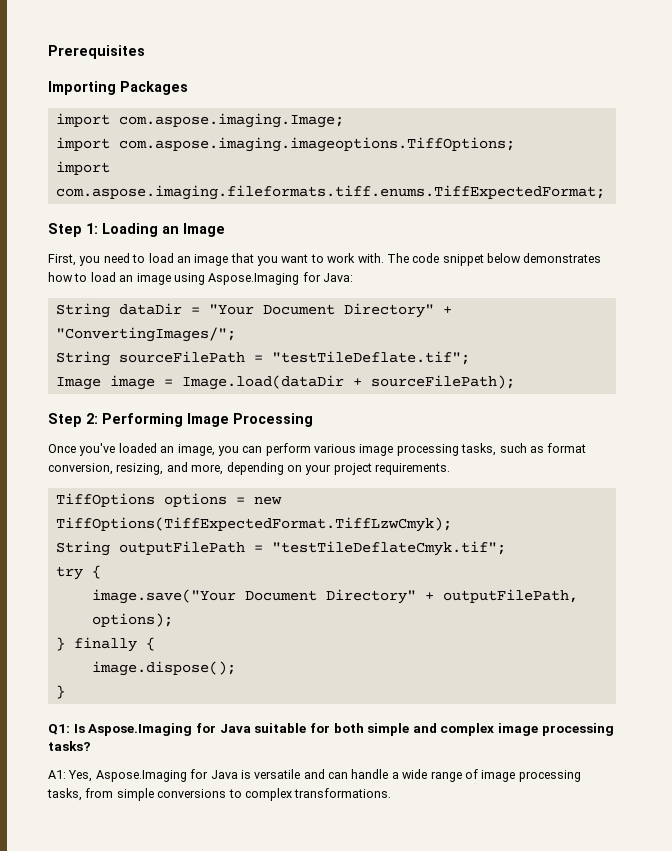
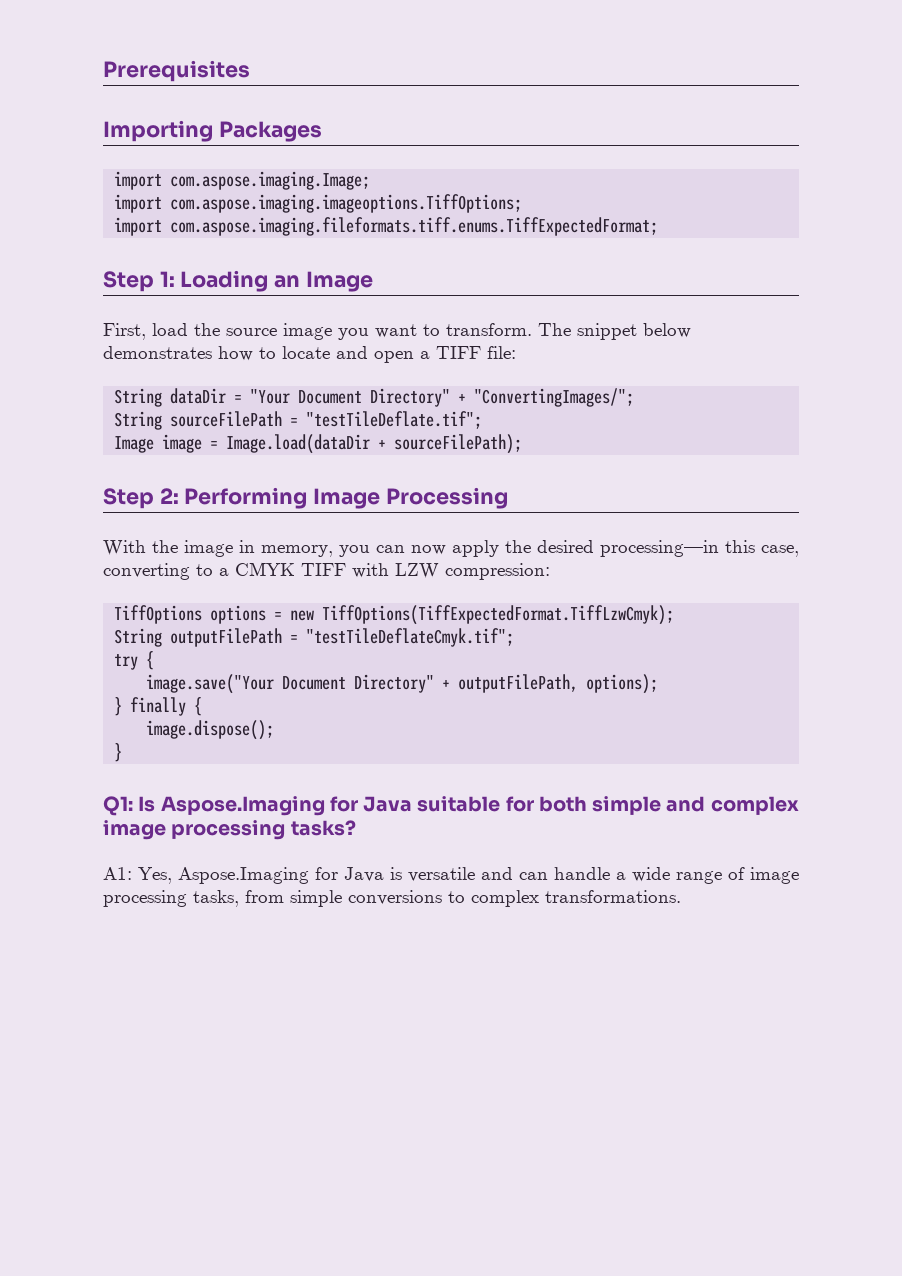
[79,253,440,266] you need to load an image that you want to work with. The code -> [152,323,571,340] load the source image you want to transform. The
[90,272,353,285] load an image using Aspose.Imaging for Java: -> [282,346,516,363] locate and open a TIFF file:
[48,443,587,456] [48,462,450,475] Once you've loaded an image, you can perform various image processing tasks, such as format conversion, resizing, and more, depending on your project requirements. -> [103,540,799,557] [103,562,550,580] With the image in memory, you can now apply the desired processing—in this case, converting to a CMYK TIFF with LZW compression:

